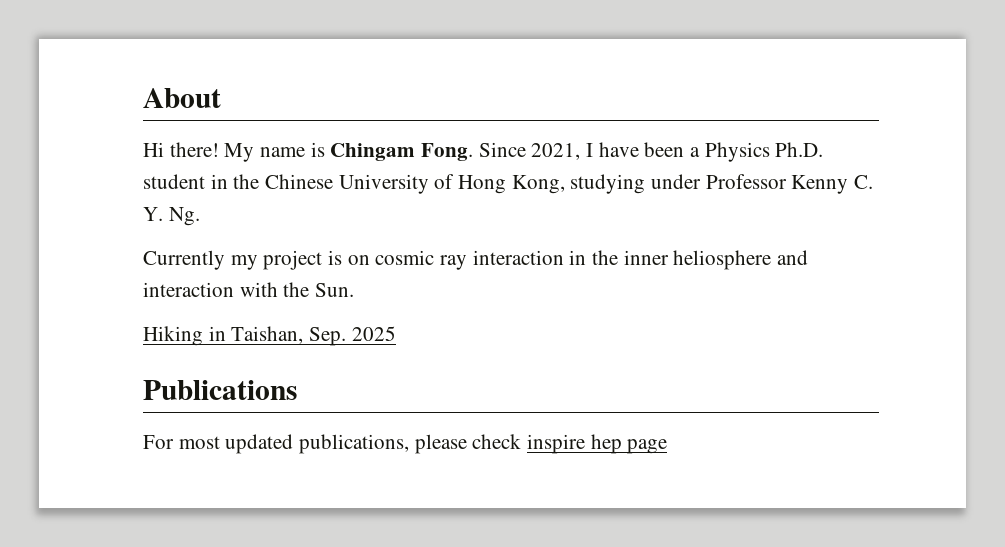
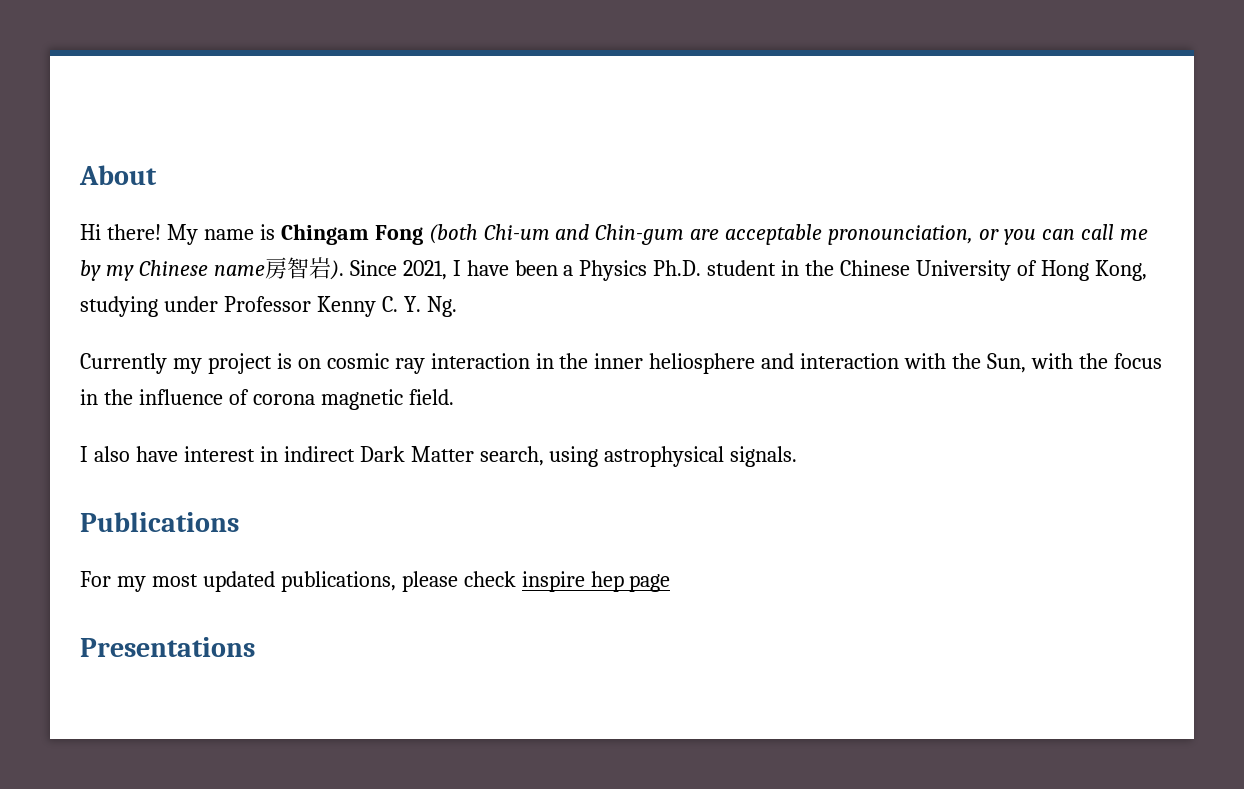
[421,143,474,161] Fong. -> [374,224,1148,245] [80,257,344,281] Fong (both Chi-um and Chin-gum are acceptable pronounciation, or you can call me by my Chinese name房智岩).
[315,283,355,297] [143,326,396,346] Sun. // Hiking in Taishan, Sep. 2025 -> [987,353,1162,373] [80,389,454,410] [80,446,798,467] Sun, with the focus in the influence of corona magnetic field. // I also have interest in indirect Dark Matter search, using astrophysical signals.
(174, 442) none -> [116,576,146,592] my
(668, 446) none -> [80,637,255,657] // Presentations

